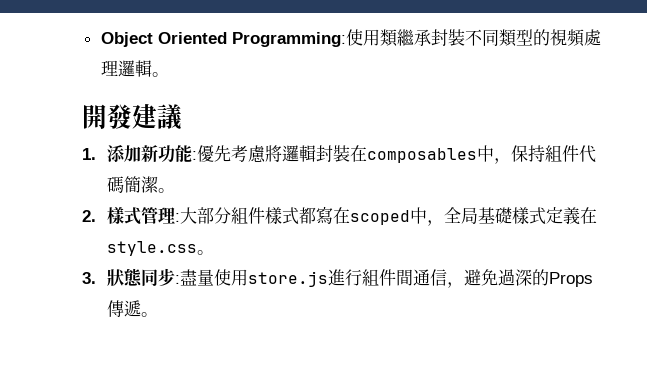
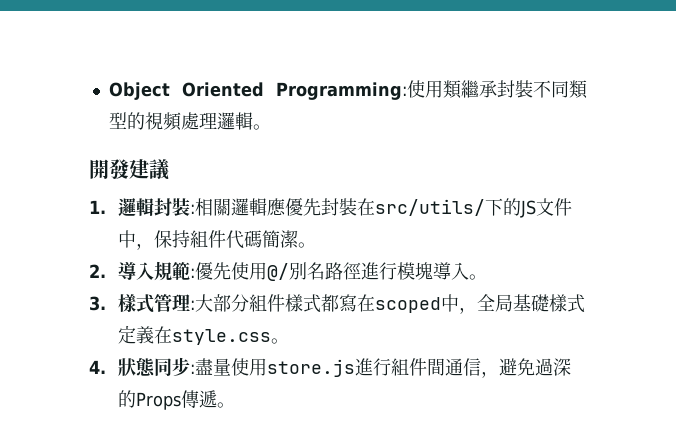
[106,145,477,163] 添加新功能:優先考慮將邏輯封裝在composables -> [117,198,572,218] 邏輯封裝:相關邏輯應優先封裝在src/utils/下的JS文件
(96, 216) none -> [117,261,487,281] [89,296,106,311] 導入規範:優先使用@/別名路徑進行模塊導入。 // 3.
[82,272,96,284] 3. -> [89,360,106,374] 4.

